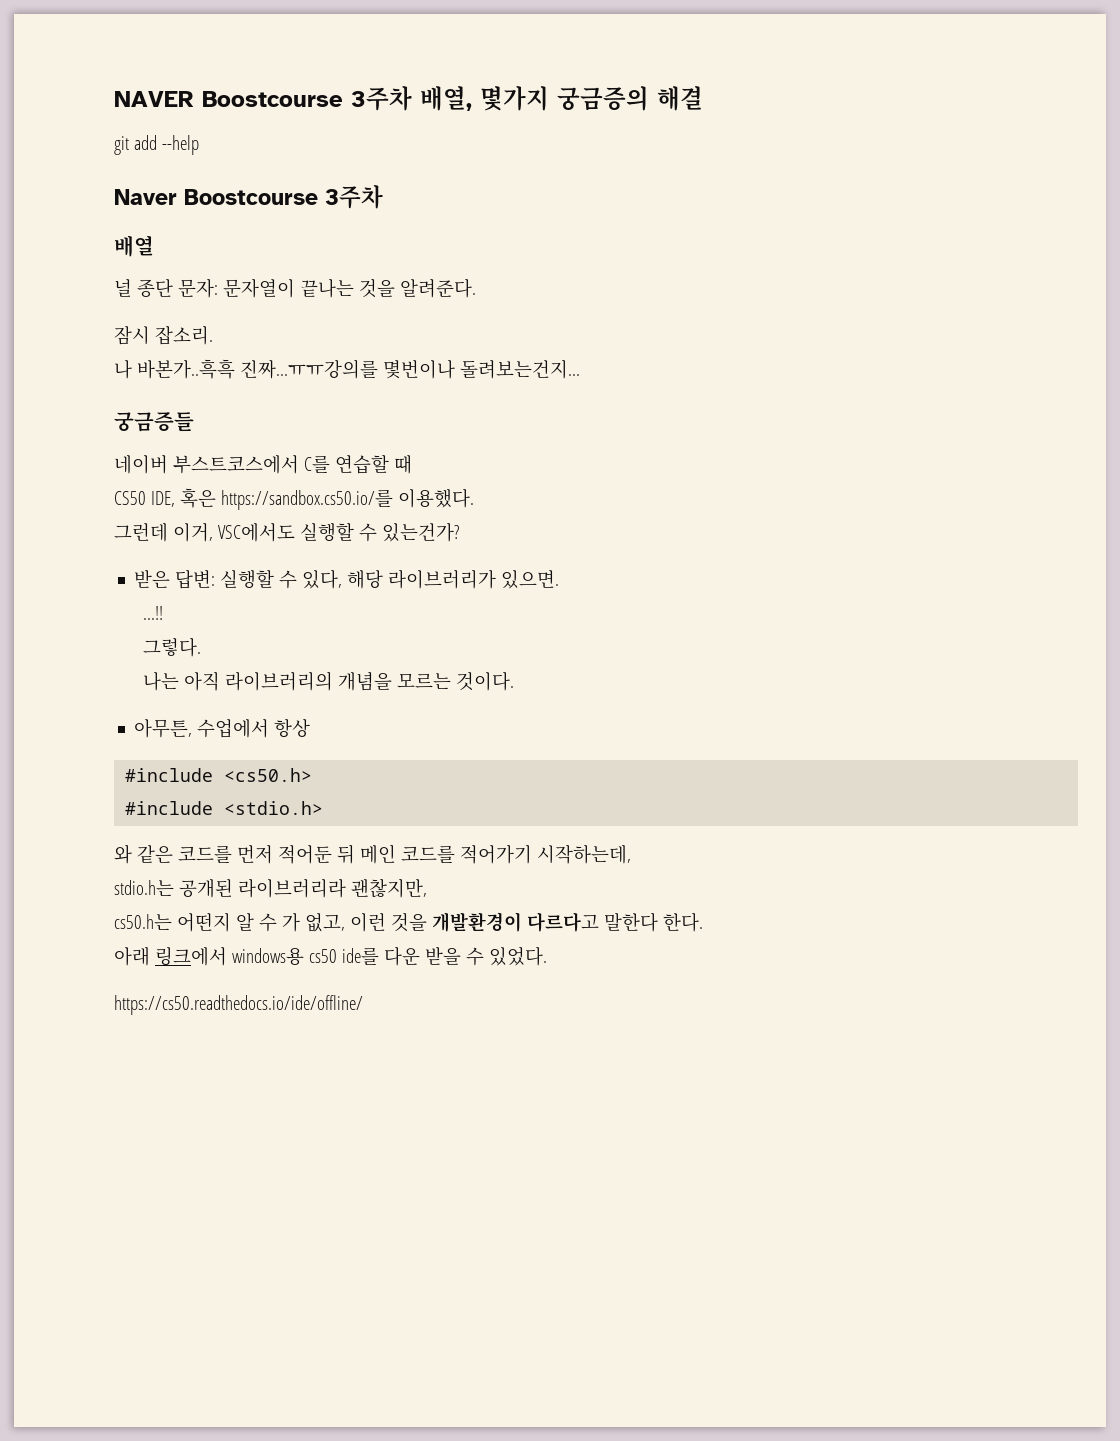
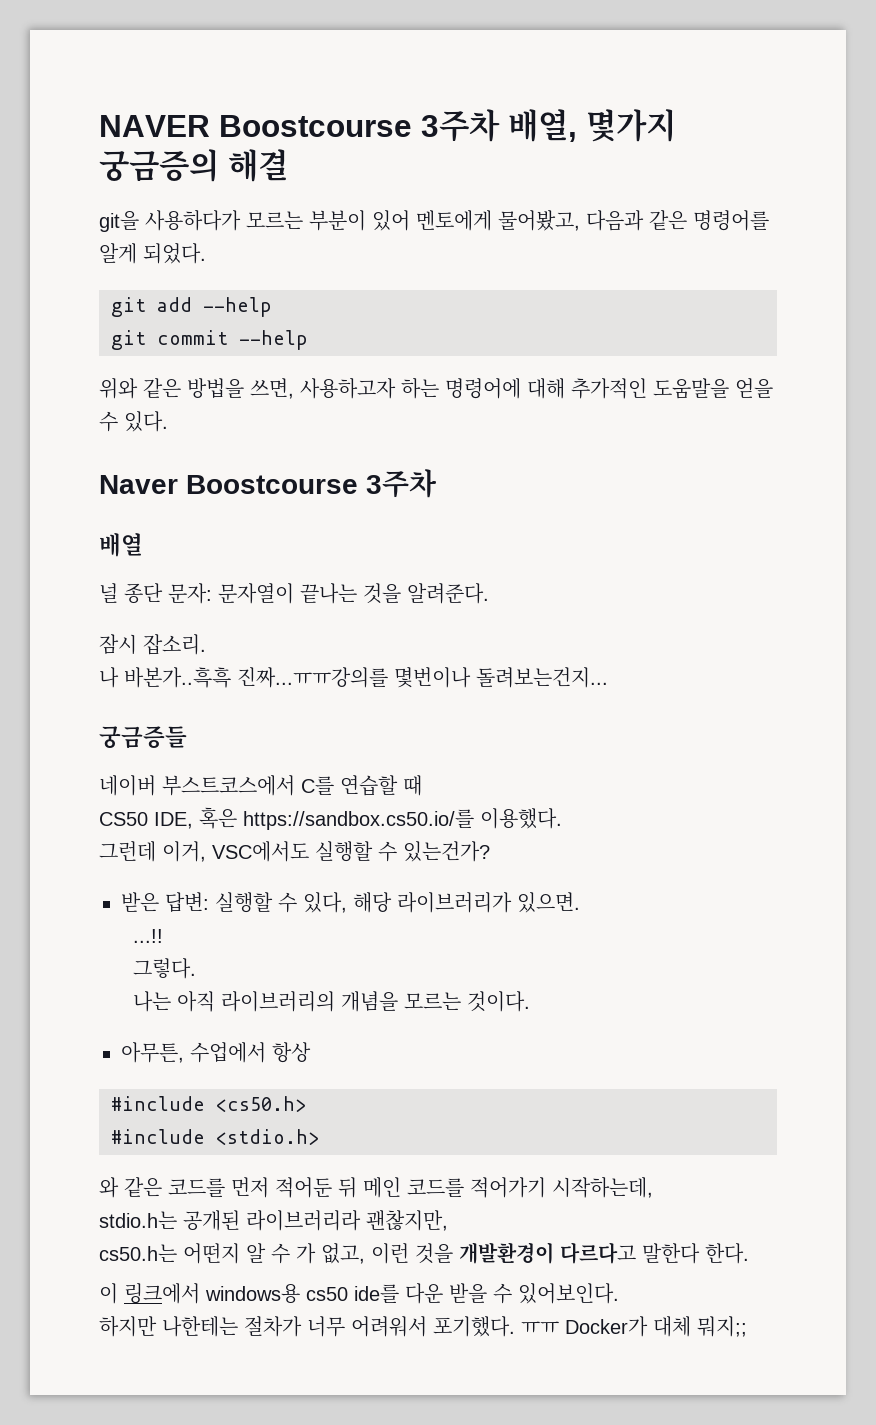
[114,135,199,155] git add --help -> [99,210,769,232] [99,243,206,264] [111,297,272,317] [111,330,308,350] [99,378,773,399] [99,411,168,432] git을 사용하다가 모르는 부분이 있어 멘토에게 물어봤고, 다음과 같은 명령어를 알게 되었다. // git add --help // git commit --help // 위와 같은 방법을 쓰면, 사용하고자 하는 명령어에 대해 추가적인 도움말을 얻을 수 있다.
[114,947,150,966] 아래 -> [99,1283,118,1304] 이
[488,946,547,966] [114,995,363,1015] 있었다. // https://cs50.readthedocs.io/ide/offline/ -> [518,1283,619,1304] [99,1316,747,1337] 있어보인다. // 하지만 나한테는 절차가 너무 어려워서 포기했다. ㅠㅠ Docker가 대체 뭐지;;

